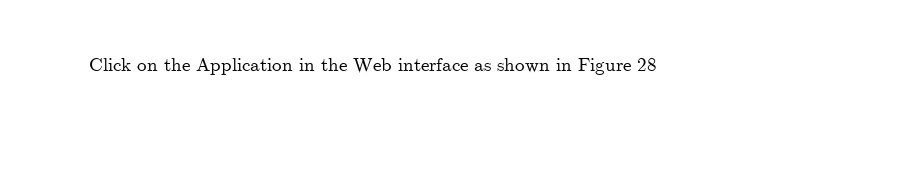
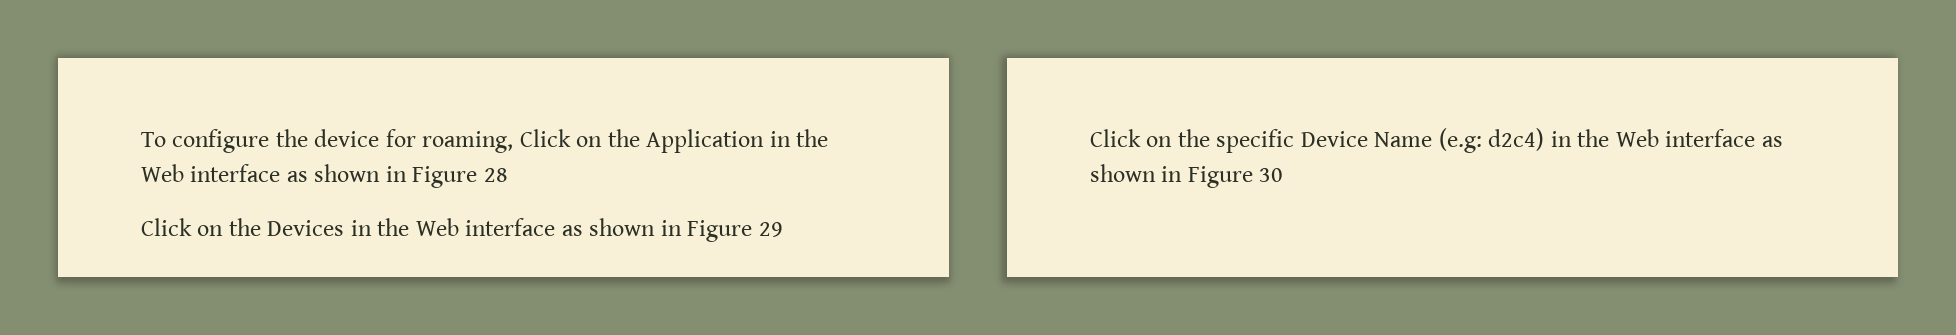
(88, 64) none -> [141,129,514,153] To configure the device for roaming,
(657, 64) none -> [141,218,783,242] [1090,128,1783,153] [1090,164,1284,188] // Click on the Devices in the Web interface as shown in Figure 29 // Click on the specific Device Name (e.g: d2c4) in the Web interface as shown in Figure 30

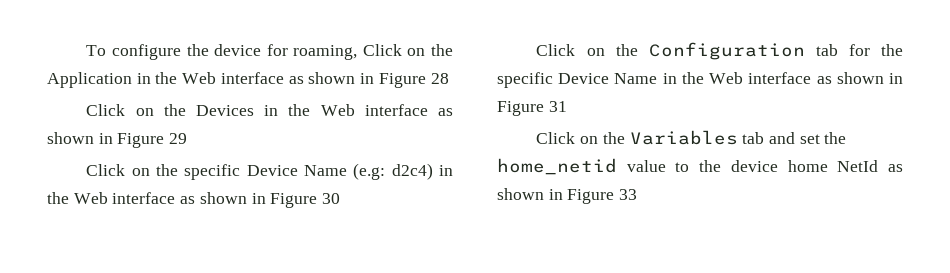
(1284, 175) none -> [536,42,903,60] [497,72,903,88] [497,101,567,116] [536,130,847,145] [497,158,903,175] [497,188,638,204] // Click on the Configuration tab for the specific Device Name in the Web interface as shown in Figure 31 // Click on the Variables tab and set the home_netid value to the device home NetId as shown in Figure 33

